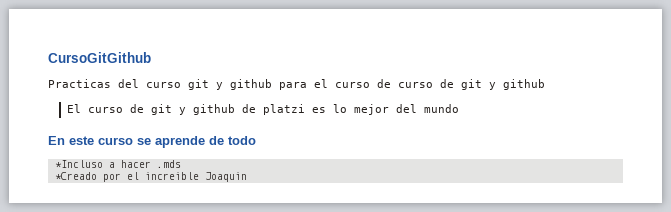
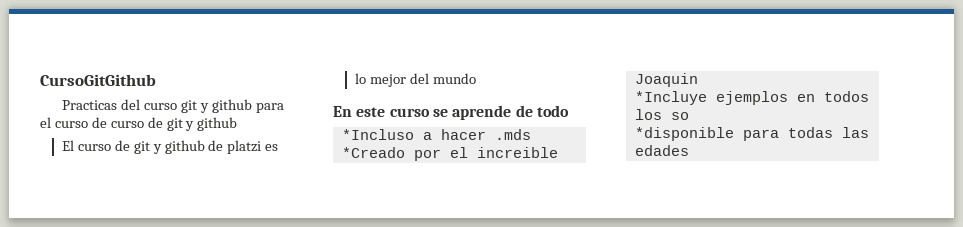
(247, 177) none -> [634,91,869,105] [634,109,689,120] [634,127,869,141] [634,145,689,156] // *Incluye ejemplos en todos los so // *disponible para todas las edades

